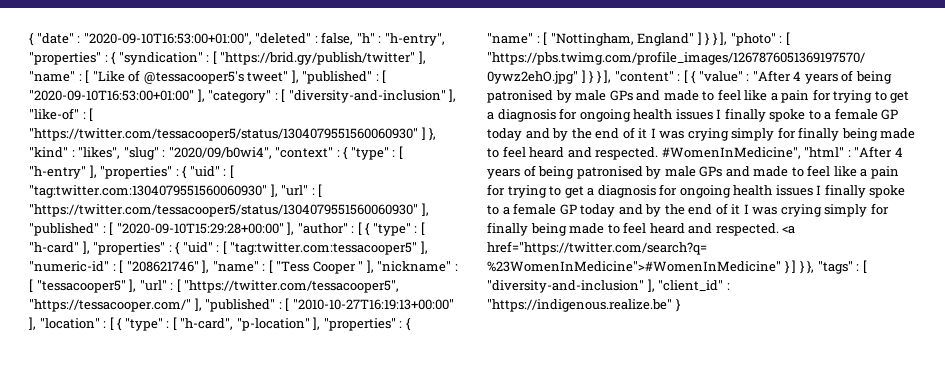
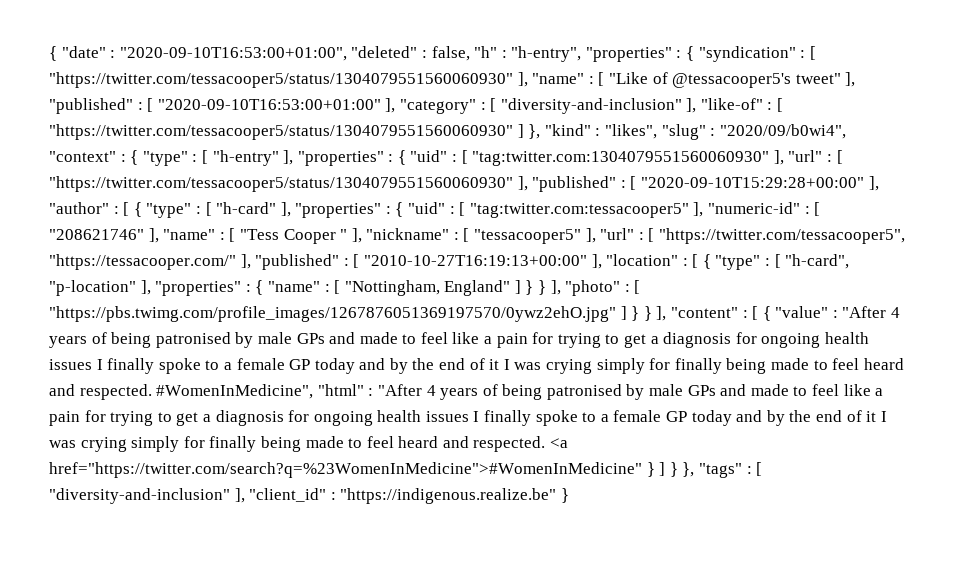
[220,52,416,65] "https://brid.gy/publish/twitter" -> [49,72,513,88] "https://twitter.com/tessacooper5/status/1304079551560060930"

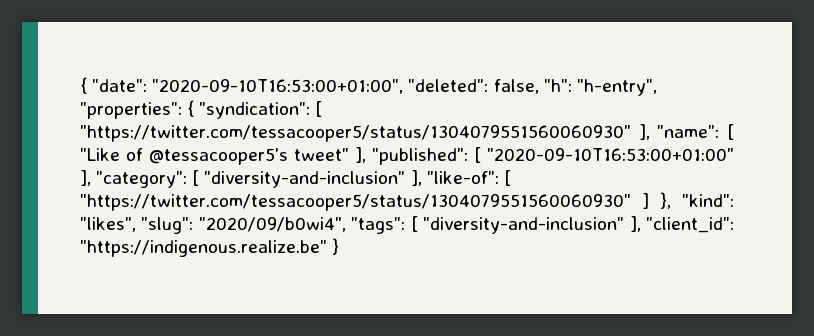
[49,46,816,62] [49,72,594,88] { "date" : "2020-09-10T16:53:00+01:00", "deleted" : false, "h" : "h-entry", "properties" : { "syndication" : [ "https://twitter.com/tessacooper5/status/1304079551560060930" ], "name" : -> [80,77,657,96] [80,100,323,119] [80,124,720,142] { "date": "2020-09-10T16:53:00+01:00", "deleted": false, "h": "h-entry", "properties": { "syndication": [ "https://twitter.com/tessacooper5/status/1304079551560060930" ], "name":
[49,98,143,114] "published" : -> [372,148,468,165] "published":
[399,98,773,114] "category" : [ "diversity-and-inclusion" ], "like-of" : -> [96,170,499,188] "category": [ "diversity-and-inclusion" ], "like-of":
[544,124,846,140] [49,150,843,166] [49,176,879,192] [49,202,821,218] [49,228,906,244] [49,254,850,270] [49,280,641,296] [49,306,901,322] [49,332,869,348] [49,358,904,374] [49,384,884,400] [49,410,887,426] [49,436,569,452] [49,462,763,478] [49,488,336,504] "kind" : "likes", "slug" : "2020/09/b0wi4", "context" : { "type" : [ "h-entry" ], "properties" : { "uid" : [ "tag:twitter.com:1304079551560060930" ], "url" : [ "https://twitter.com/tessacooper5/status/1304079551560060930" ], "published" : [ "2020-09-10T15:29:28+00:00" ], "author" : [ { "type" : [ "h-card" ], "properties" : { "uid" : [ "tag:twitter.com:tessacooper5" ], "numeric-id" : [ "208621746" ], "name" : [ "Tess Cooper " ], "nickname" : [ "tessacooper5" ], "url" : [ "https://twitter.com/tessacooper5", "https://tessacooper.com/" ], "published" : [ "2010-10-27T16:19:13+00:00" ], "location" : [ { "type" : [ "h-card", "p-location" ], "properties" : { "name" : [ "Nottingham, England" ] } } ], "photo" : [ "https://pbs.twimg.com/profile_images/1267876051369197570/0ywz2ehO.jpg" ] } } ], "content" : [ { "value" : "After 4 years of being patronised by male GPs and made to feel like a pain for trying to get a diagnosis for ongoing health issues I finally spoke to a female GP today and by the end of it I was crying simply for finally being made to feel heard and respected. #WomenInMedicine", "html" : "After 4 years of being patronised by male GPs and made to feel like a pain for trying to get a diagnosis for ongoing health issues I finally spoke to a female GP today and by the end of it I was crying simply for finally being made to feel heard and respected. <a href="https://twitter.com/search?q=%23WomenInMedicine">#WomenInMedicine" } ] } }, "tags" : [ "diversity-and-inclusion" ], "client_id" : -> [681,194,734,207] [80,216,735,234] "kind": "likes", "slug": "2020/09/b0wi4", "tags": [ "diversity-and-inclusion" ], "client_id":

